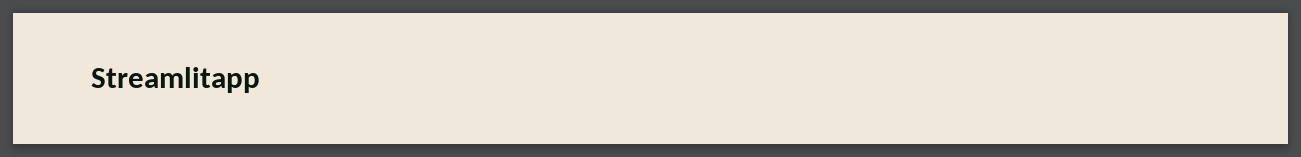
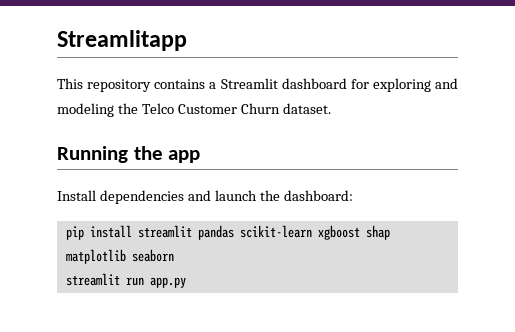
(260, 80) none -> [57,78,458,92] [57,103,331,117] [57,146,201,163] [57,190,353,204] [65,225,390,240] [65,249,174,264] [65,273,186,288] // This repository contains a Streamlit dashboard for exploring and modeling the Telco Customer Churn dataset. // Running the app // Install dependencies and launch the dashboard: // pip install streamlit pandas scikit-learn xgboost shap matplotlib seaborn // streamlit run app.py

